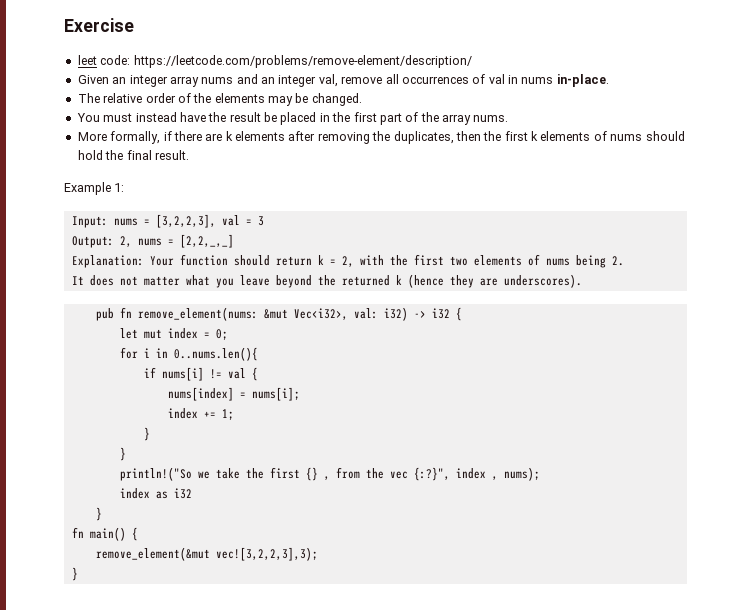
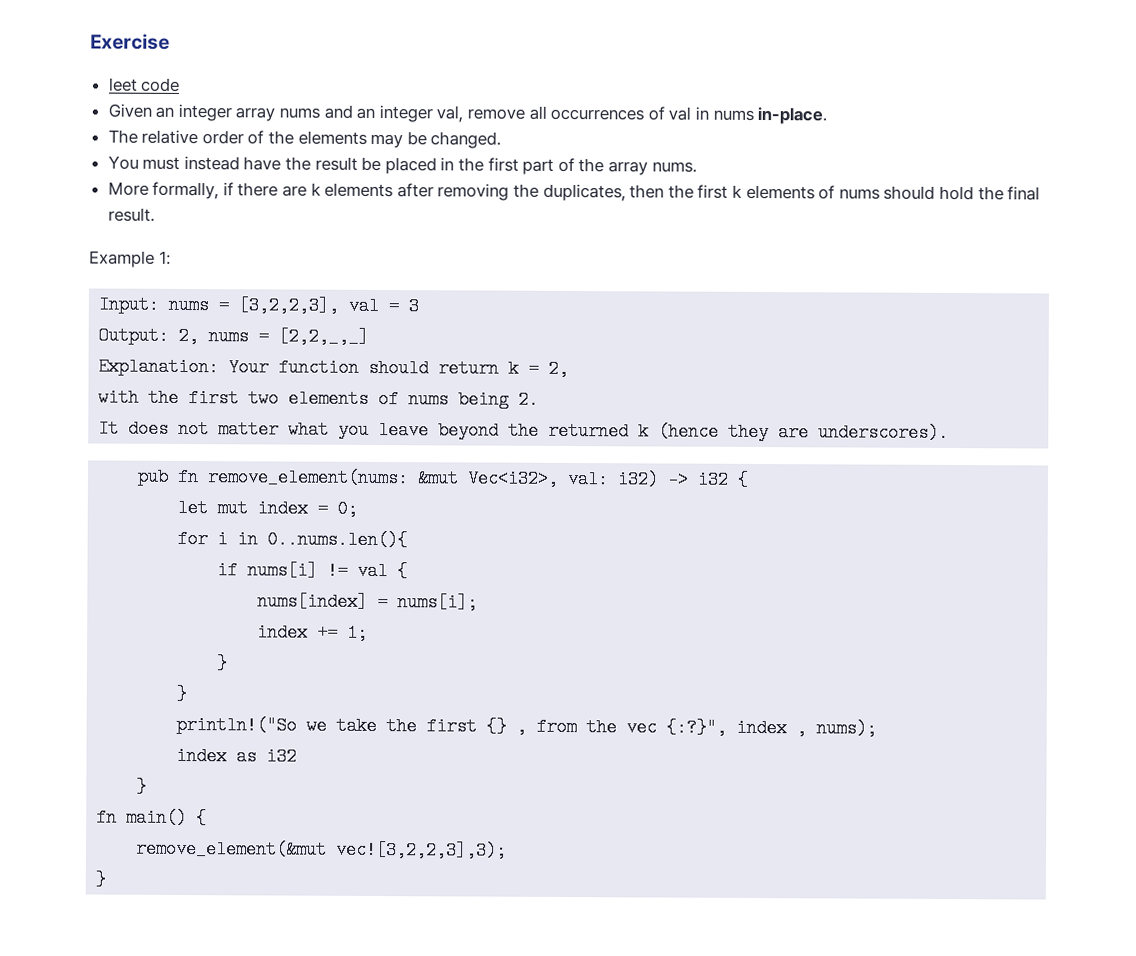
[100,55,472,68] code: https://leetcode.com/problems/remove-element/description/ -> [141,77,181,92] code
(354, 261) none -> (570, 369) //

